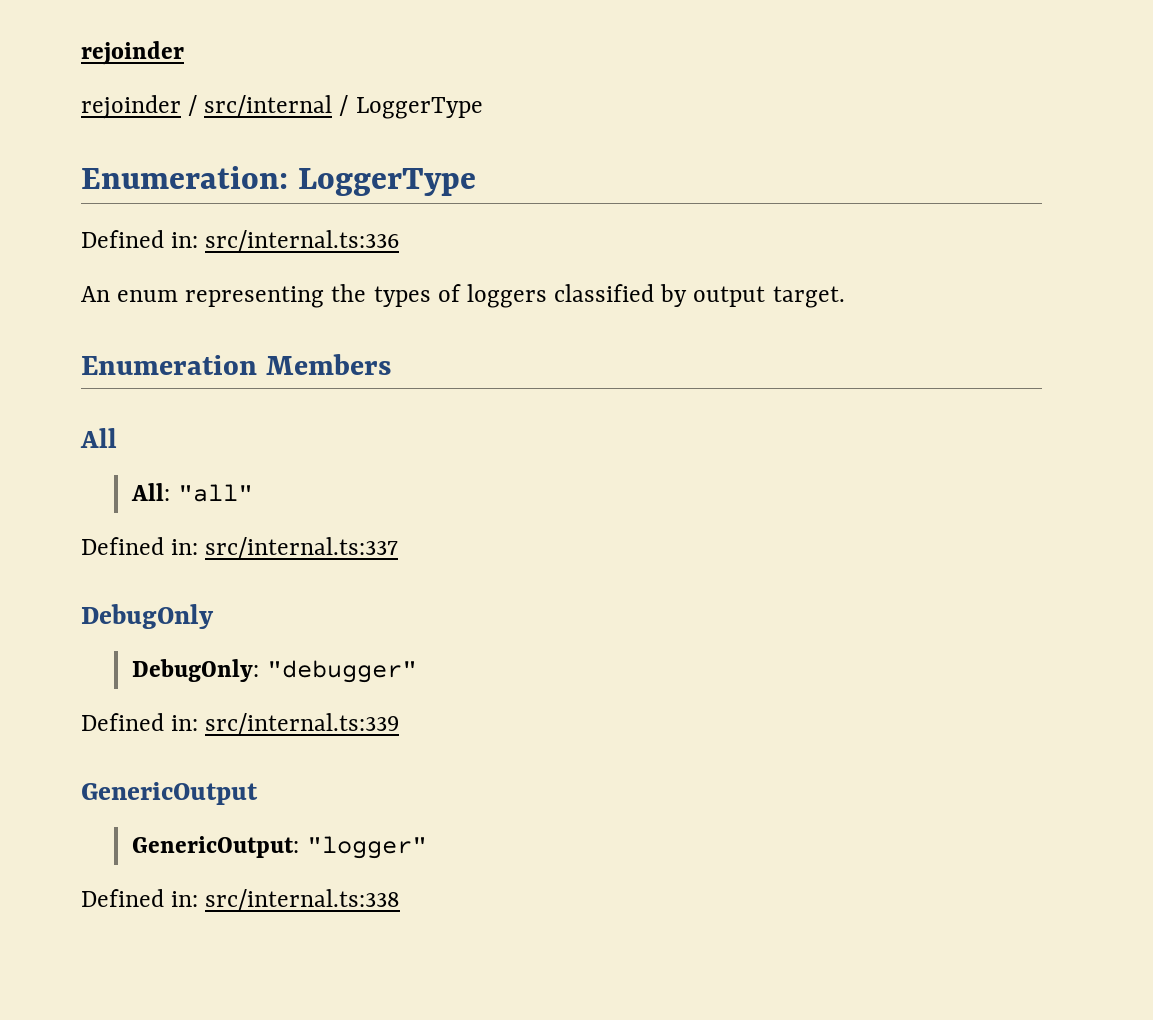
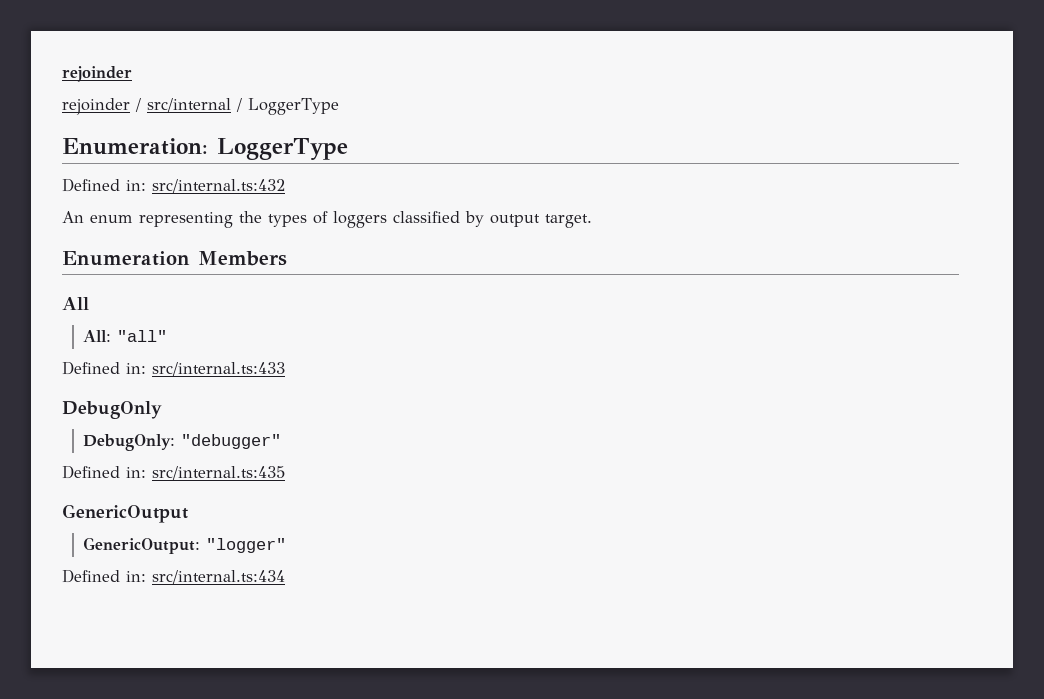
[205,230,400,251] src/internal.ts:336 -> [152,179,285,193] src/internal.ts:432
[205,537,399,558] src/internal.ts:337 -> [152,362,285,376] src/internal.ts:433
[205,713,400,734] src/internal.ts:339 -> [152,466,285,480] src/internal.ts:435
[205,889,401,910] src/internal.ts:338 -> [152,570,285,584] src/internal.ts:434

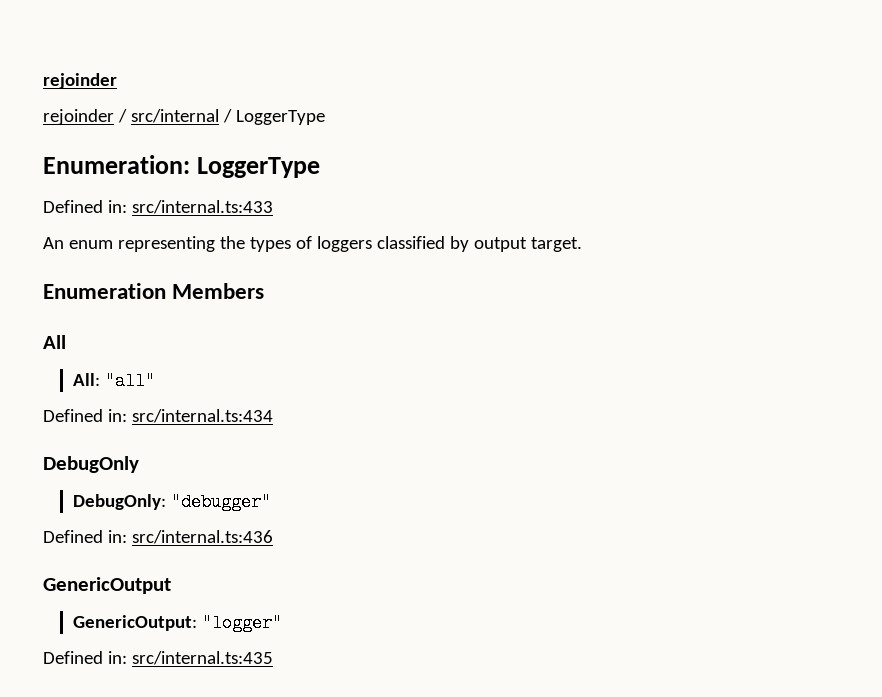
[152,179,285,193] src/internal.ts:432 -> [131,200,273,214] src/internal.ts:433
[152,362,285,376] src/internal.ts:433 -> [131,409,273,423] src/internal.ts:434
[152,466,285,480] src/internal.ts:435 -> [131,530,273,544] src/internal.ts:436
[152,570,285,584] src/internal.ts:434 -> [131,651,273,665] src/internal.ts:435

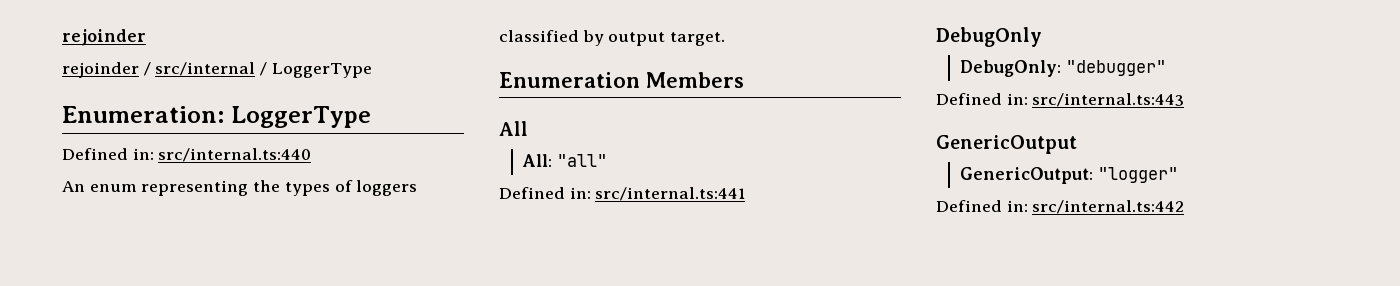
[131,200,273,214] src/internal.ts:433 -> [158,148,312,162] src/internal.ts:440
[131,409,273,423] src/internal.ts:434 -> [595,187,746,201] src/internal.ts:441
[131,530,273,544] src/internal.ts:436 -> [1032,93,1185,107] src/internal.ts:443
[131,651,273,665] src/internal.ts:435 -> [1032,200,1185,214] src/internal.ts:442

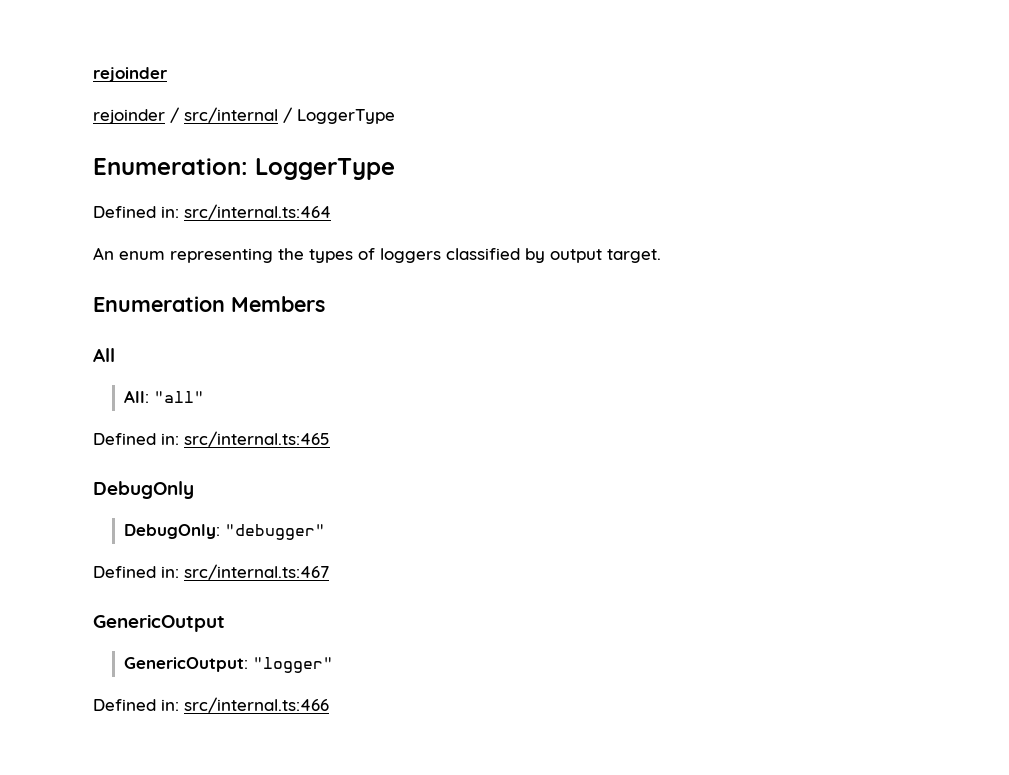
[158,148,312,162] src/internal.ts:440 -> [184,204,331,220] src/internal.ts:464
[595,187,746,201] src/internal.ts:441 -> [184,431,330,447] src/internal.ts:465
[1032,93,1185,107] src/internal.ts:443 -> [184,564,329,580] src/internal.ts:467
[1032,200,1185,214] src/internal.ts:442 -> [184,697,329,713] src/internal.ts:466

